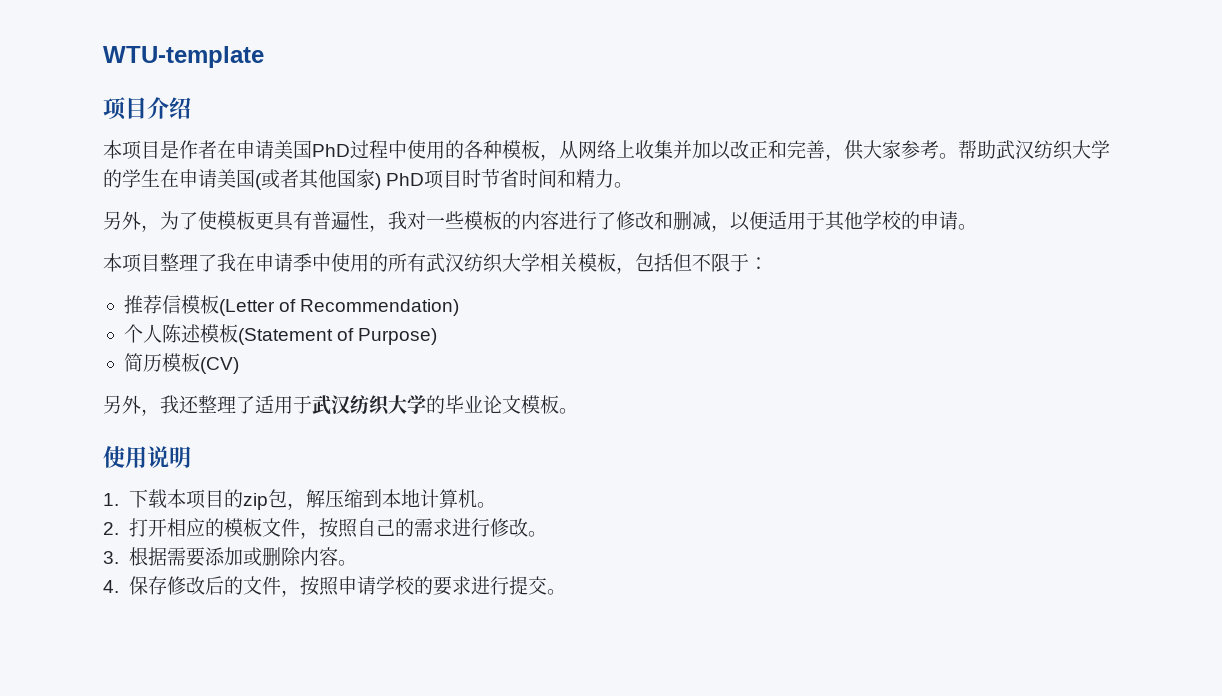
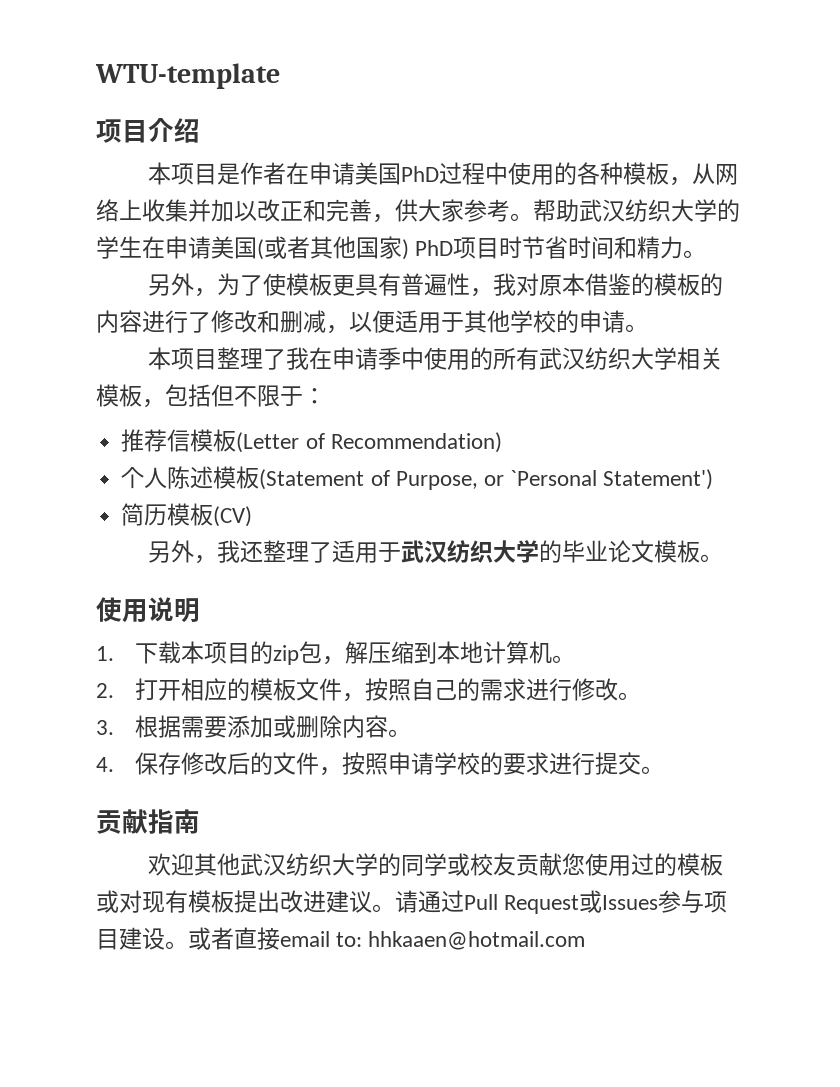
[426,211,464,229] 一些 -> [538,273,654,296] 原本借鉴的
[358,328,438,345] Purpose) -> [395,469,714,490] Purpose, or `Personal Statement')
(566, 592) none -> [96,809,200,834] [147,853,723,876] [96,890,728,914] [96,927,586,950] // 贡献指南 // 欢迎其他武汉纺织大学的同学或校友贡献您使用过的模板或对现有模板提出改进建议。请通过Pull Request或Issues参与项目建设。或者直接email to: hhkaaen@hotmail.com

